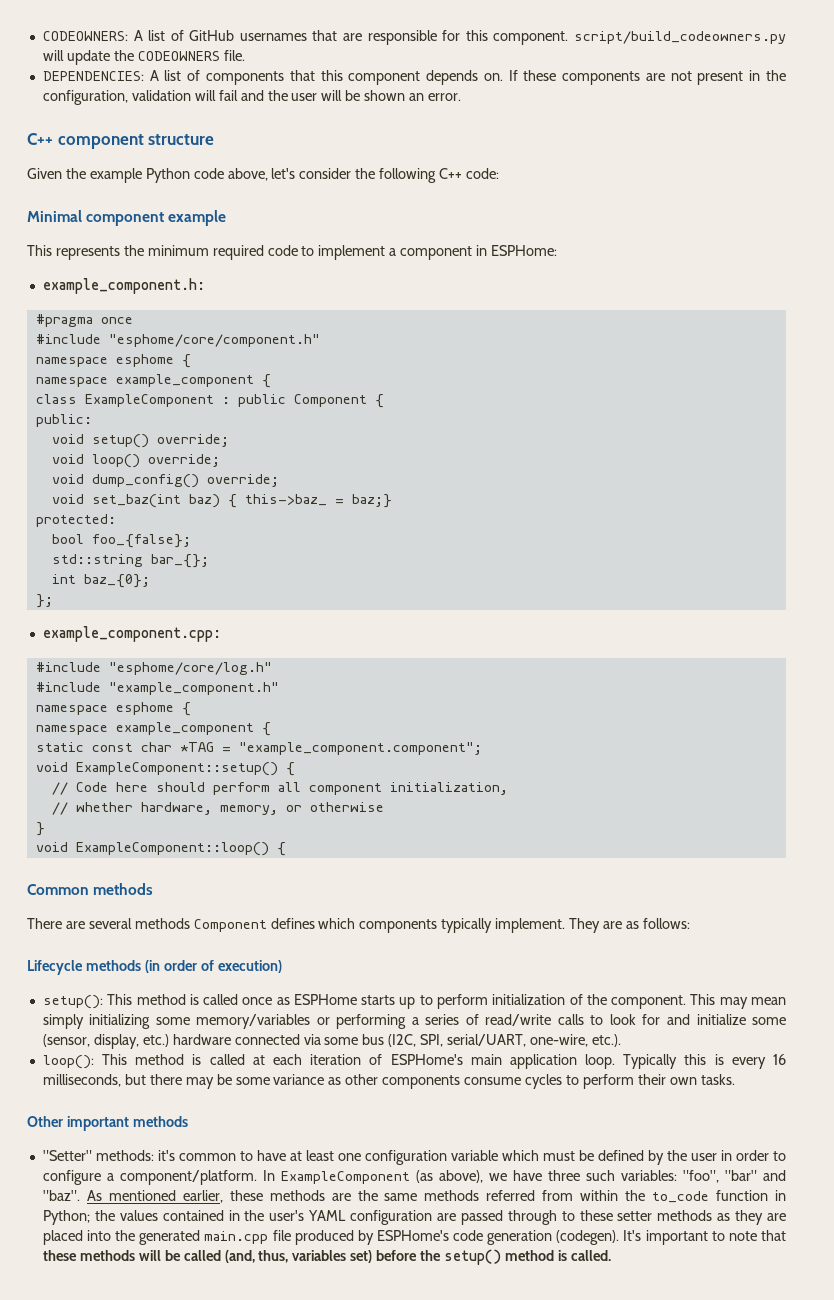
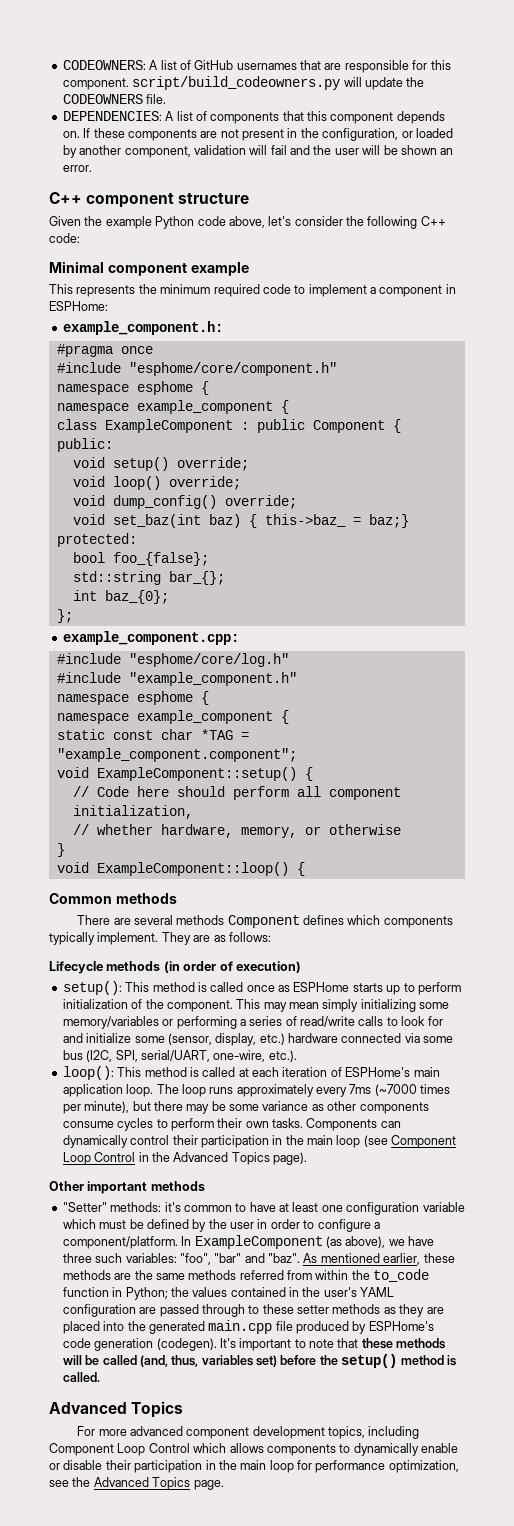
(128, 97) none -> [401,128,453,138] [62,145,191,158] or loaded by another component,
[623,1054,786,1069] [42,1074,121,1087] Typically this is every 16 milliseconds, -> [156,1084,451,1097] [62,1101,130,1114] The loop runs approximately every 7ms (~7000 times per minute),
(735, 1079) none -> [306,1118,401,1131] [62,1135,457,1148] [62,1152,307,1165] Components can dynamically control their participation in the main loop (see Component Loop Control in the Advanced Topics page).
(611, 1255) none -> [49,1401,184,1418] [77,1426,420,1439] [49,1443,458,1456] [49,1460,459,1473] [49,1477,224,1490] // Advanced Topics // For more advanced component development topics, including Component Loop Control which allows components to dynamically enable or disable their participation in the main loop for performance optimization, see the Advanced Topics page.

